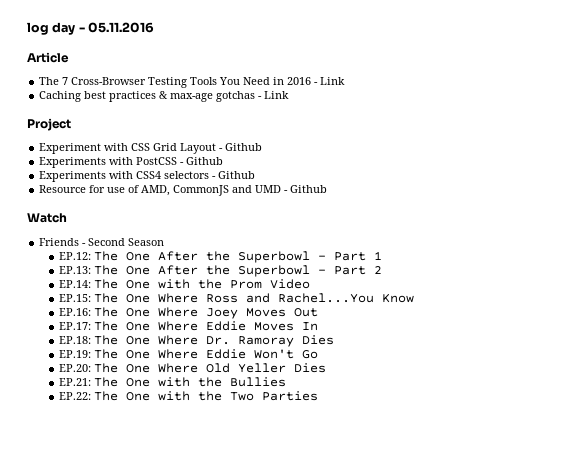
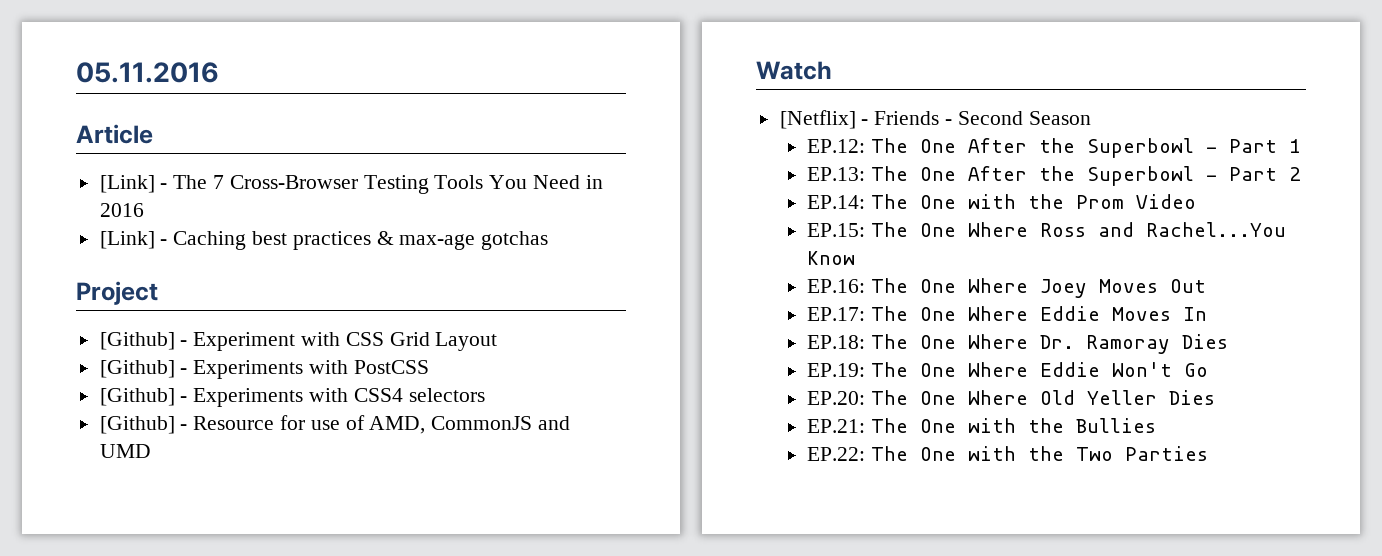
[27,22,85,35] log day - -> (76, 72) none
(69, 57) none -> [99,175,168,193] [Link] -
[314,77,346,85] - Link // -> [99,231,168,249] // [Link] -
[258,91,290,99] - Link -> (549, 240) none
(71, 124) none -> [99,332,188,350] [Github] -
[219,143,263,151] - Github // -> [99,360,188,378] // [Github] -
[180,157,224,165] - Github // -> [99,388,188,406] // [Github] -
[212,171,256,179] - Github // -> [99,416,188,434] // [Github] -
[284,185,328,193] - Github -> (151, 451) none
(67, 218) none -> [779,110,869,129] [Netflix] -

